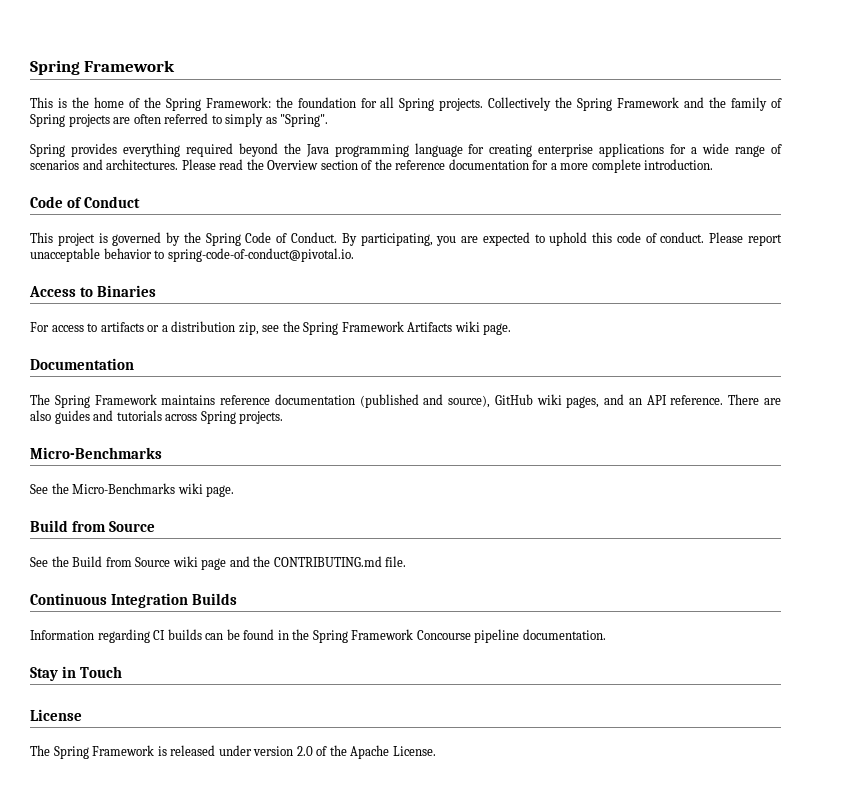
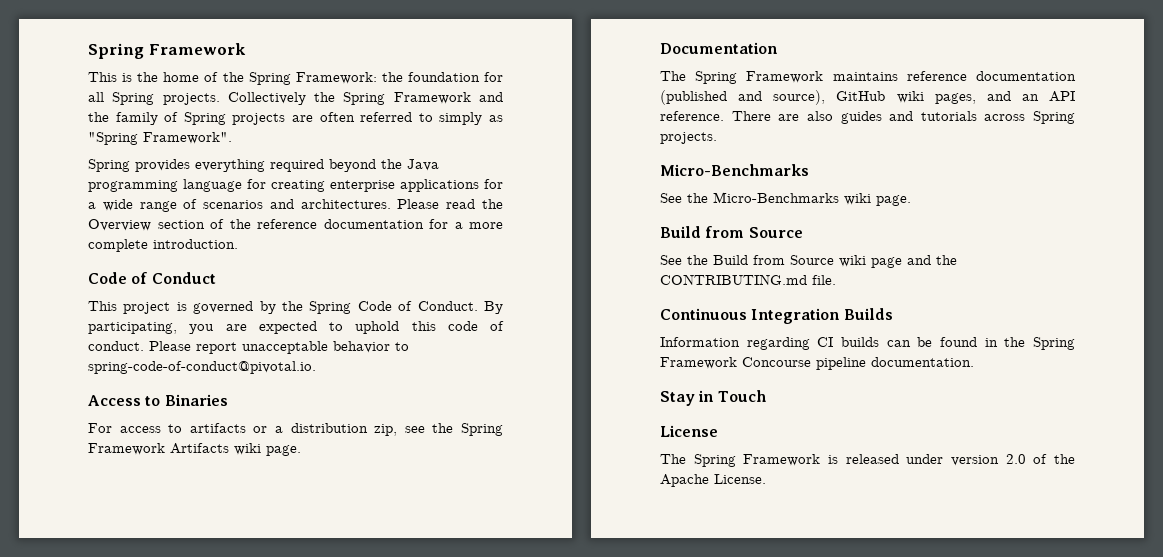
[280,114,329,127] "Spring". -> [88,132,232,145] "Spring Framework".

